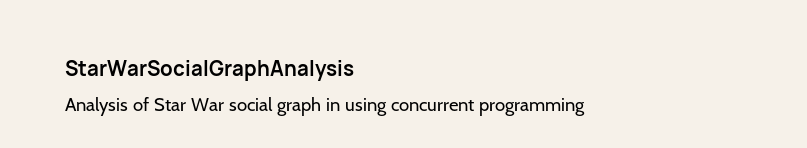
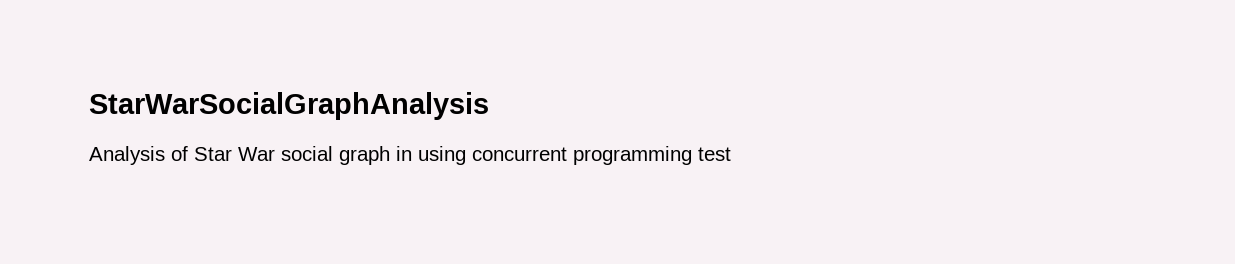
(585, 107) none -> [698,147,731,161] test

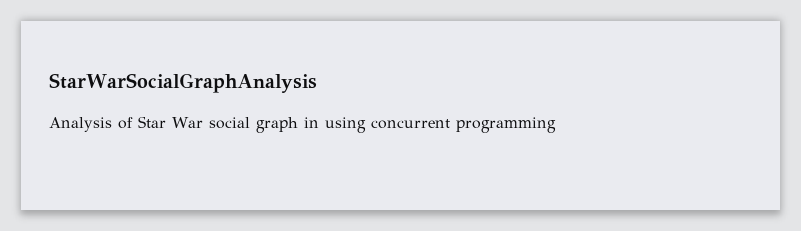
[698,147,731,161] test -> (556, 125) none

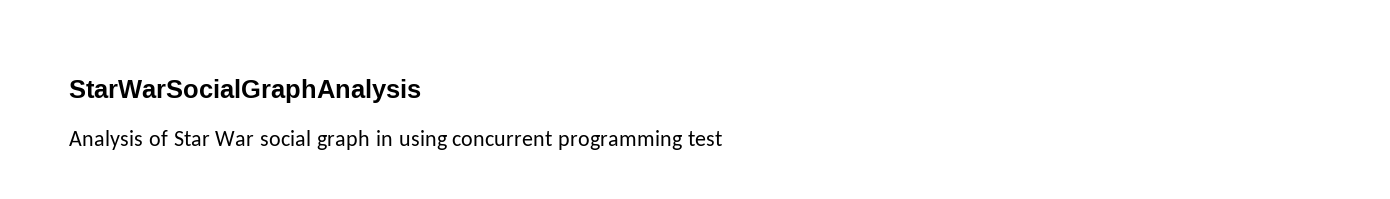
(556, 125) none -> [688,131,723,146] test

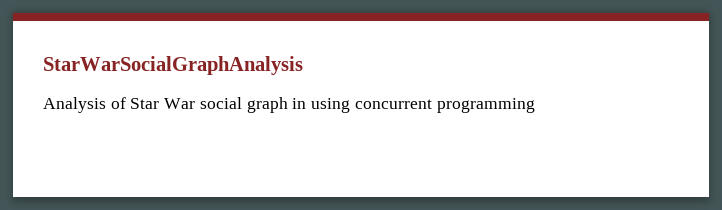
[688,131,723,146] test -> (535, 105) none

